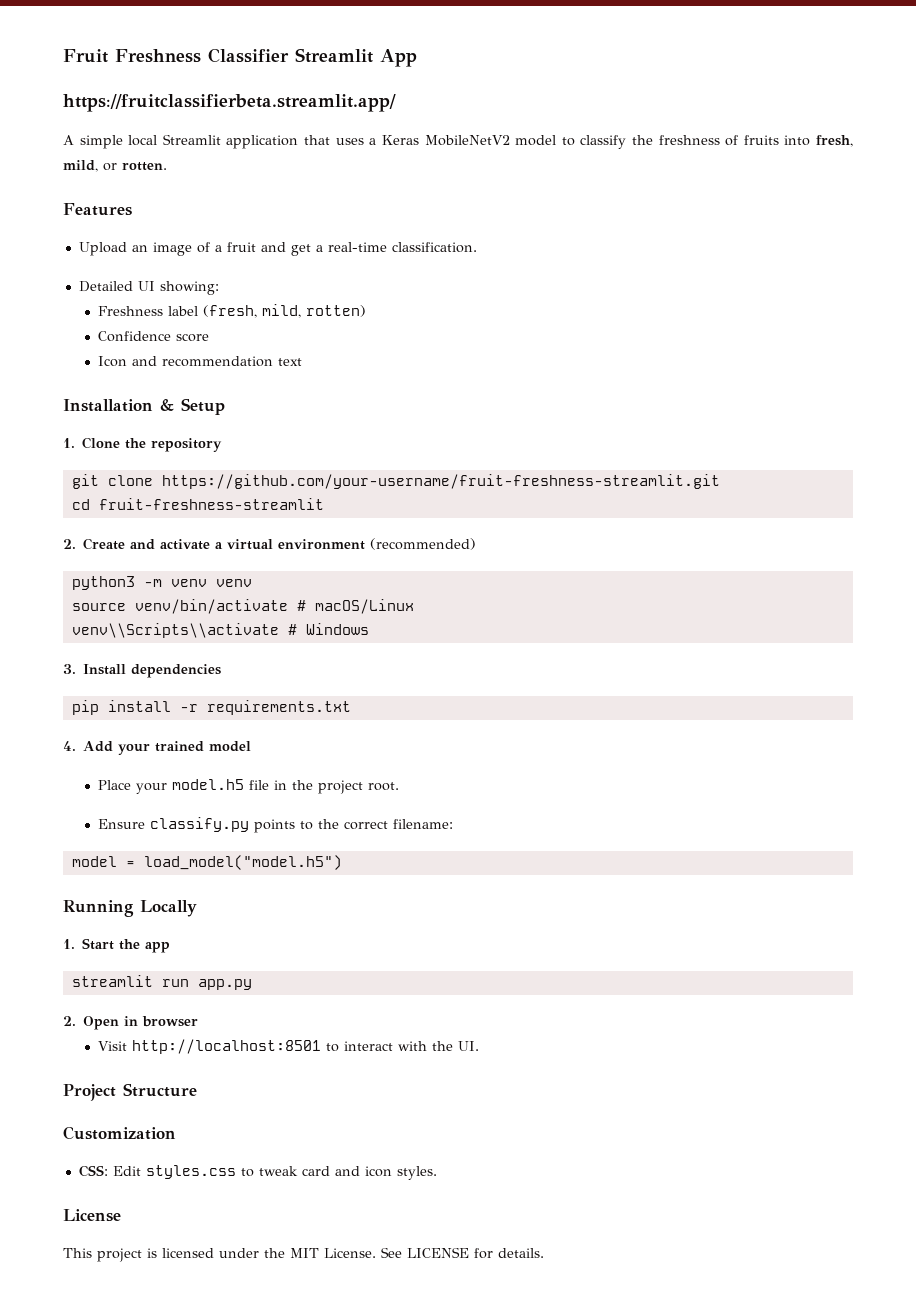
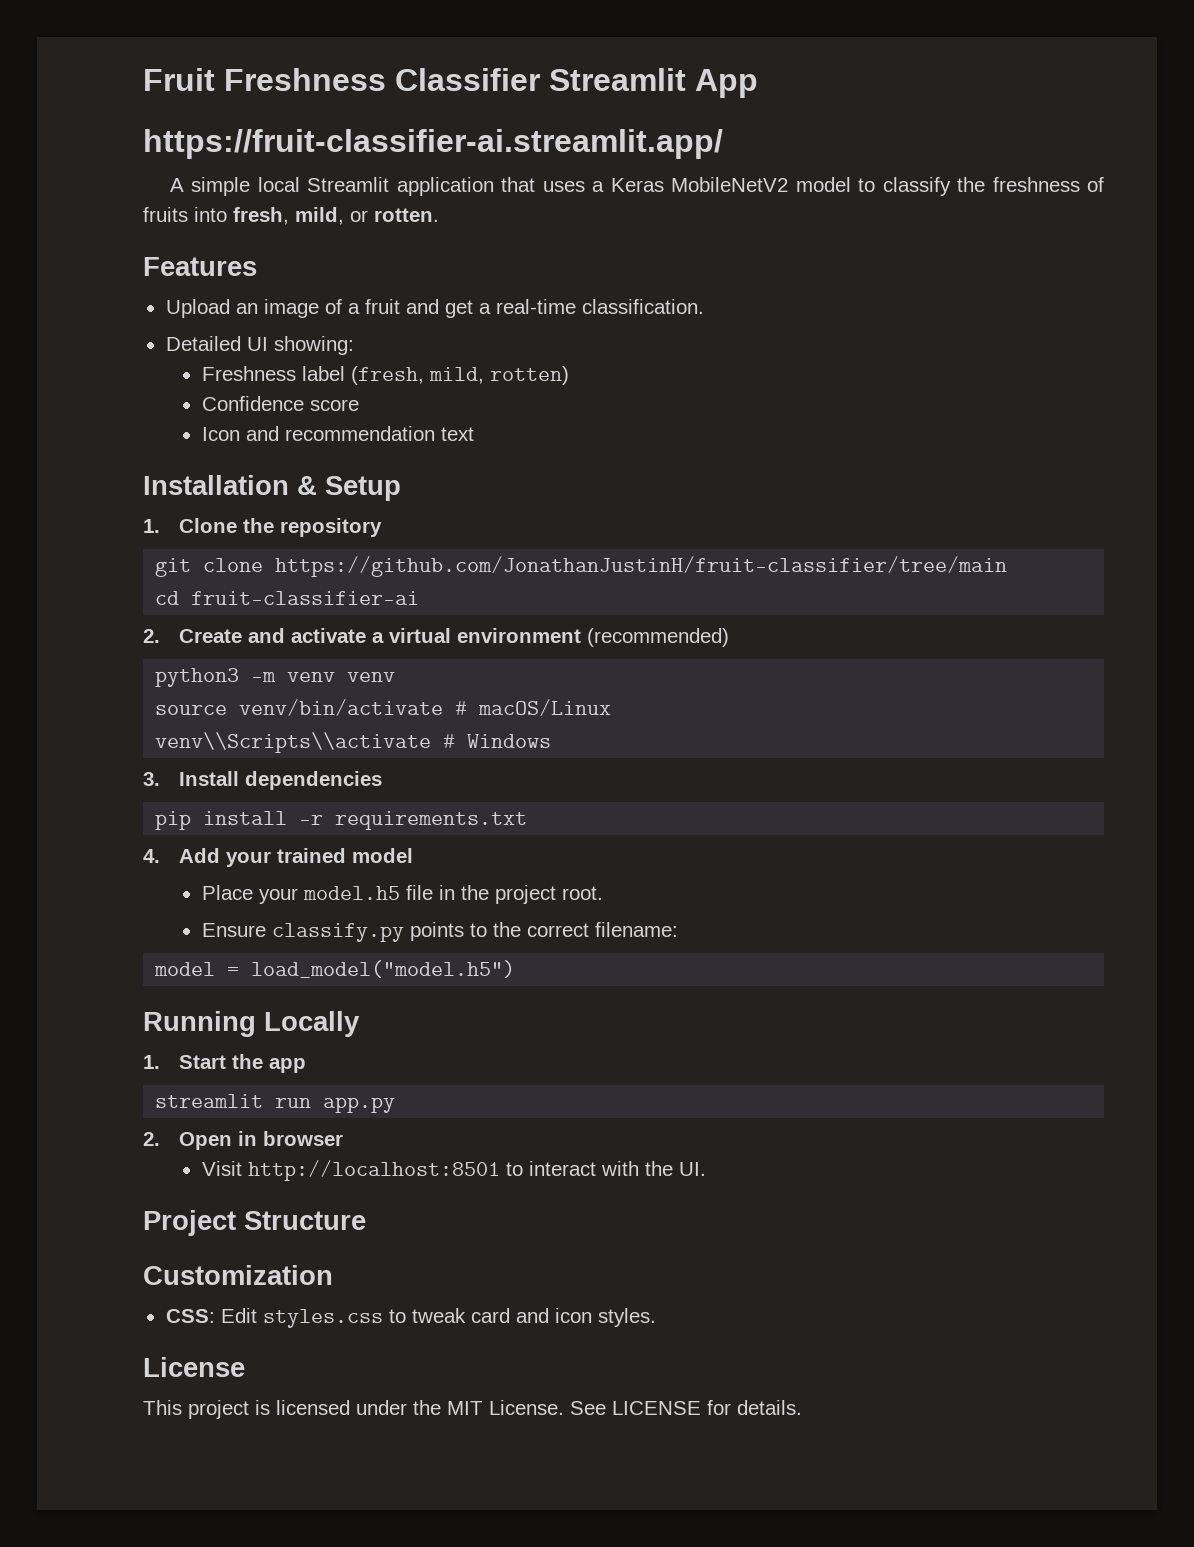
[63,94,396,112] https://fruitclassifierbeta.streamlit.app/ -> [143,129,723,159] https://fruit-classifier-ai.streamlit.app/
[161,474,720,489] https://github.com/your-username/fruit-freshness-streamlit.git -> [275,556,1008,577] https://github.com/JonathanJustinH/fruit-classifier/tree/main
[98,498,324,510] fruit-freshness-streamlit -> [191,591,420,605] fruit-classifier-ai

